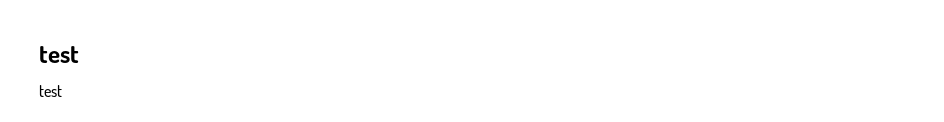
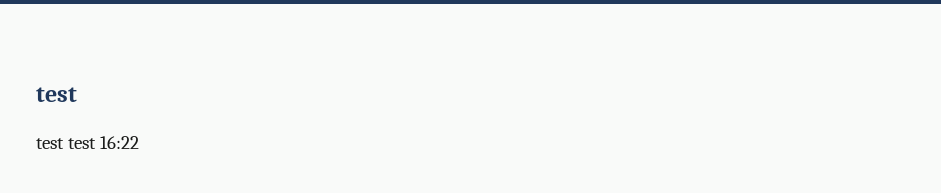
(62, 91) none -> [68,136,140,149] test 16:22

